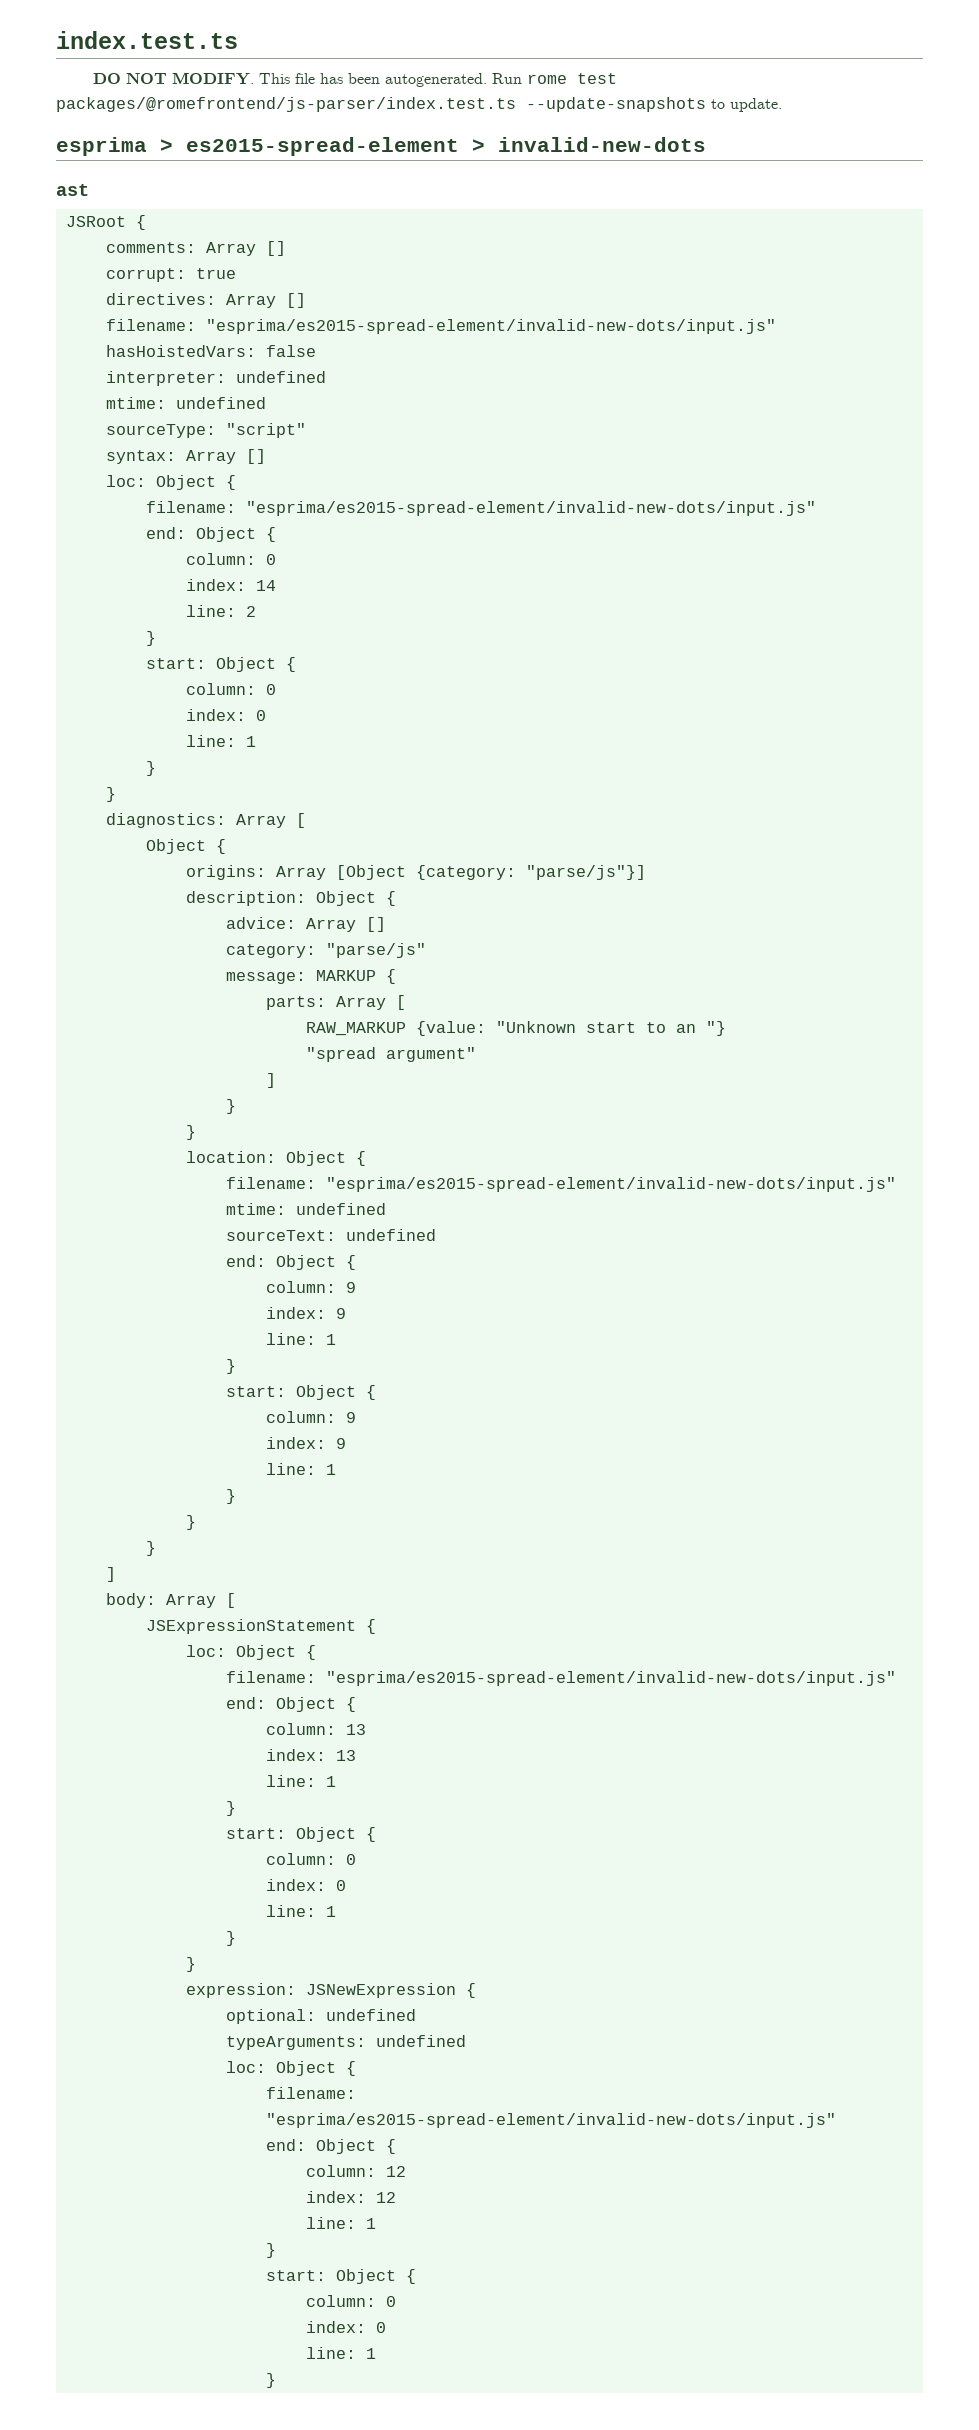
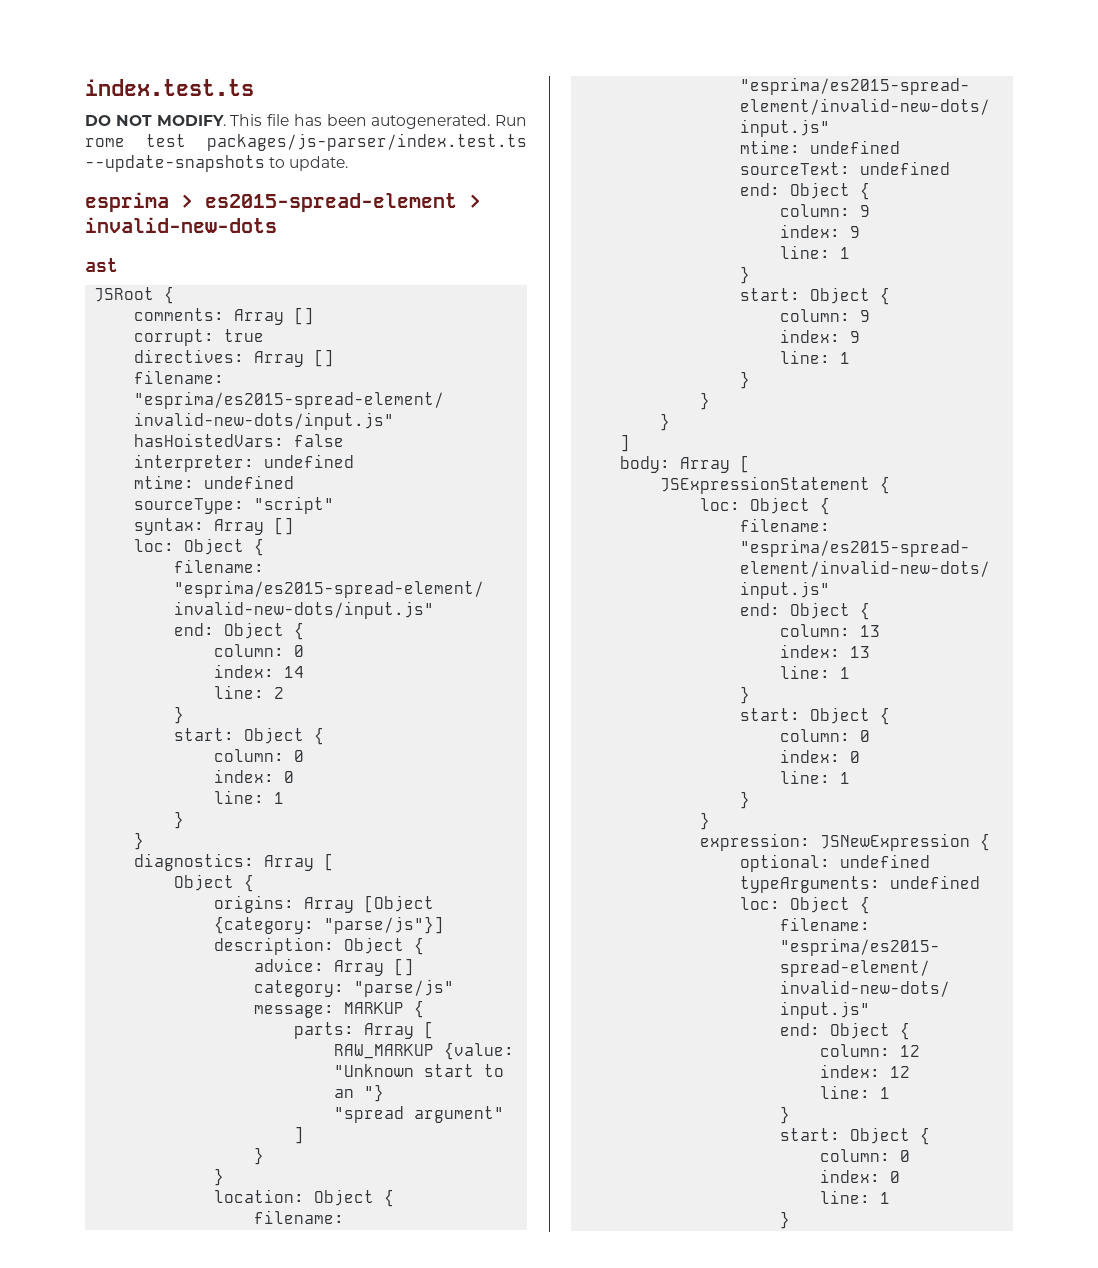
[56,97,516,112] packages/@romefrontend/js-parser/index.test.ts -> [207,133,527,151] packages/js-parser/index.test.ts

